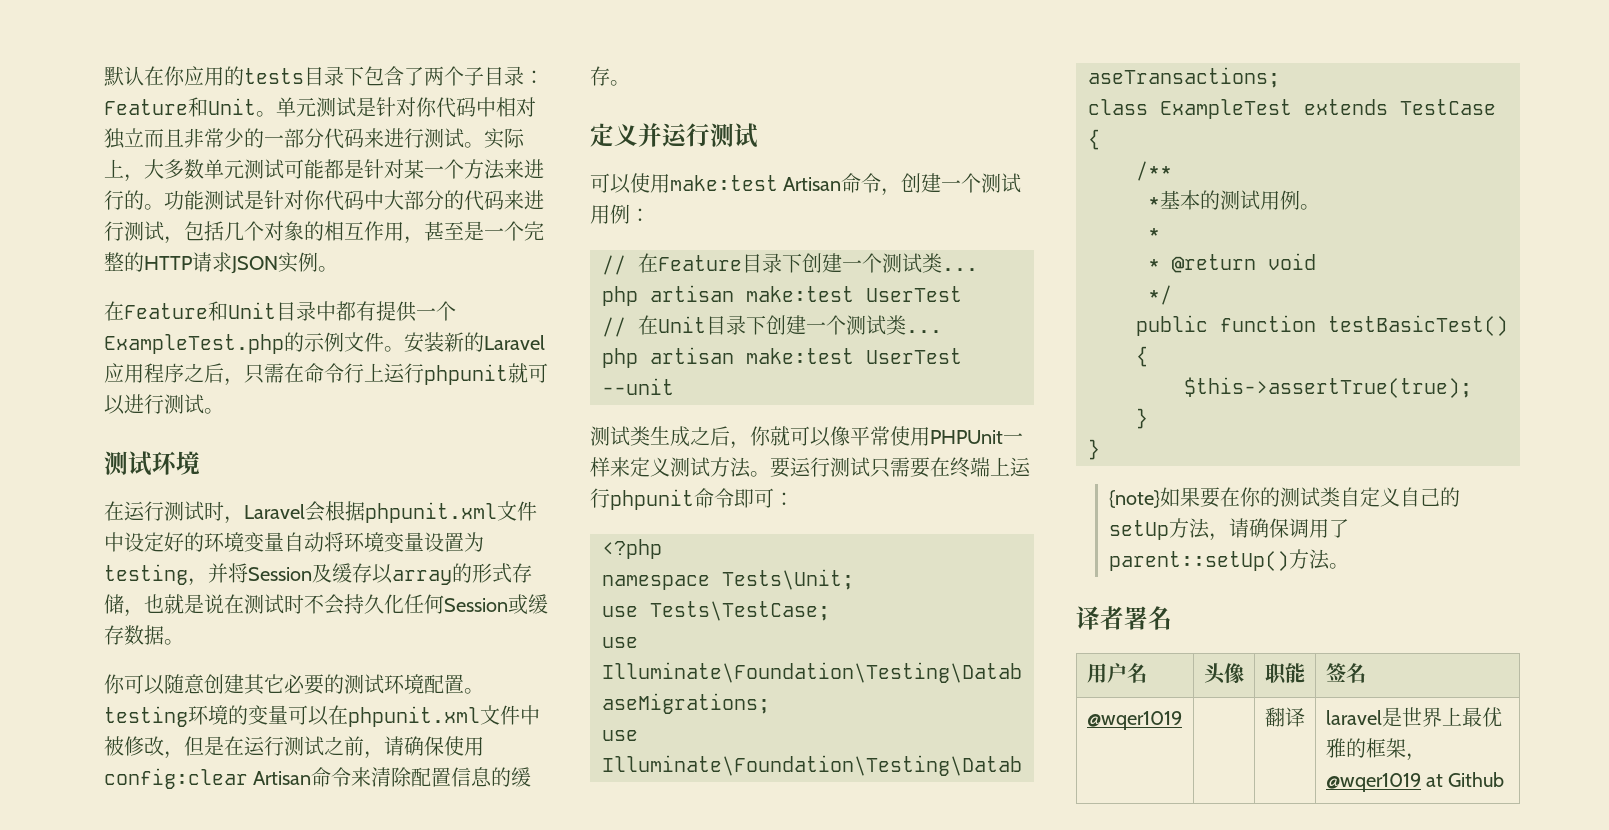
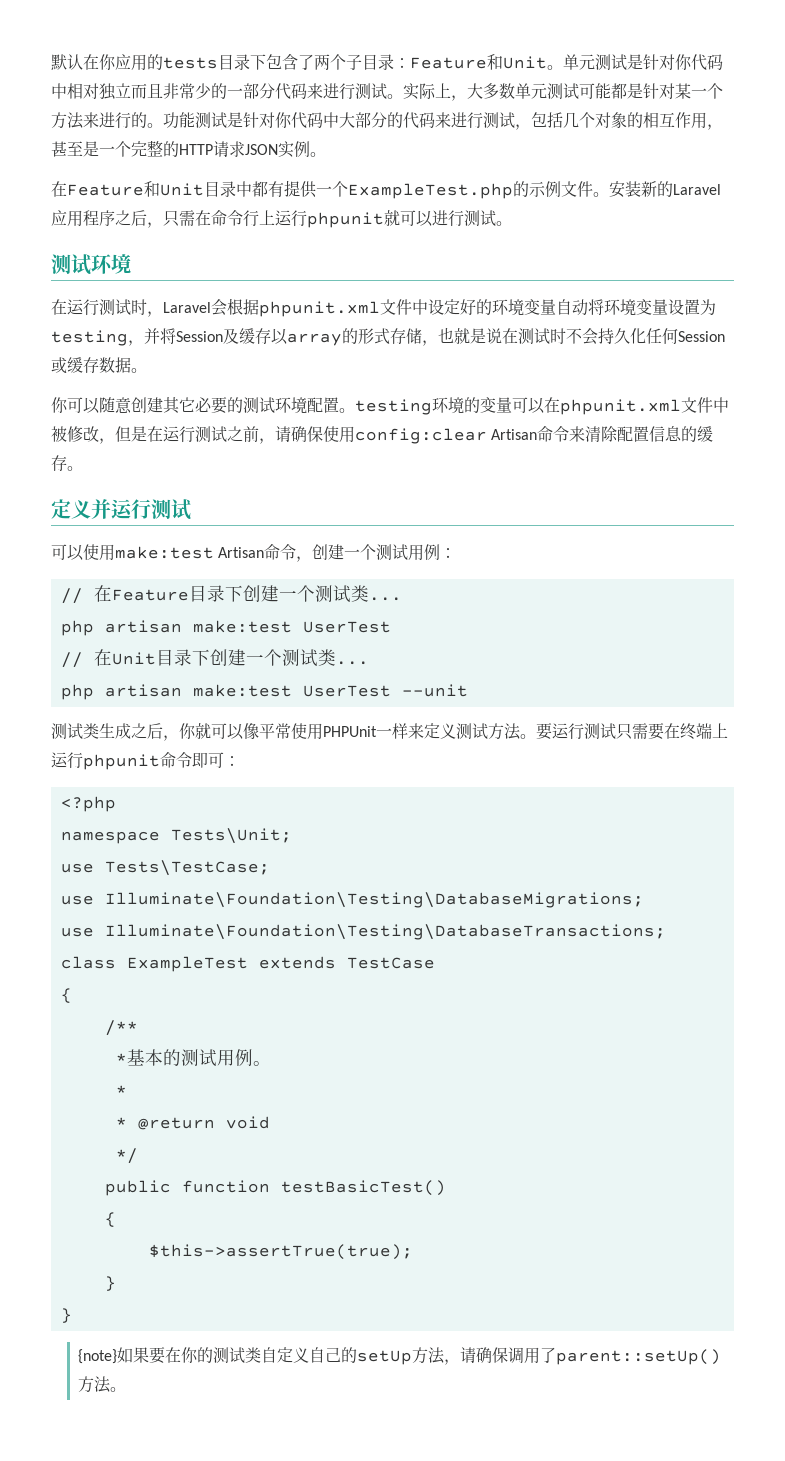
[1076,606,1172,630] [1086,663,1147,683] [1203,663,1244,684] [1264,663,1305,685] [1325,663,1366,683] [1086,711,1182,730] [1264,707,1305,727] [1325,707,1502,727] [1325,738,1426,761] [1325,772,1505,792] // 译者署名 // 用户名 | 头像 | 职能 | 签名 // @wqer1019 | | 翻译 | laravel是世界上最优雅的框架，@wqer1019 at Github -> (127, 1389) none

